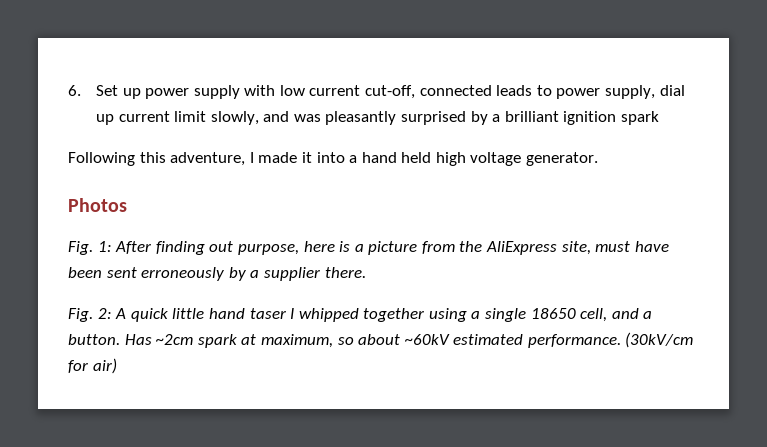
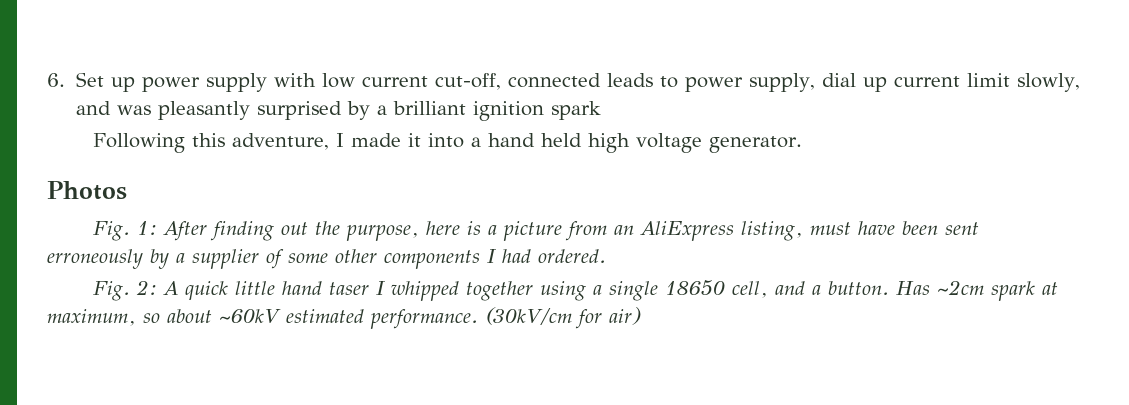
(234, 246) none -> [315,221,341,235] the
[459,241,591,255] the AliExpress site, -> [614,221,804,241] an AliExpress listing,
[324,267,366,278] there. -> [266,249,606,269] of some other components I had ordered.

